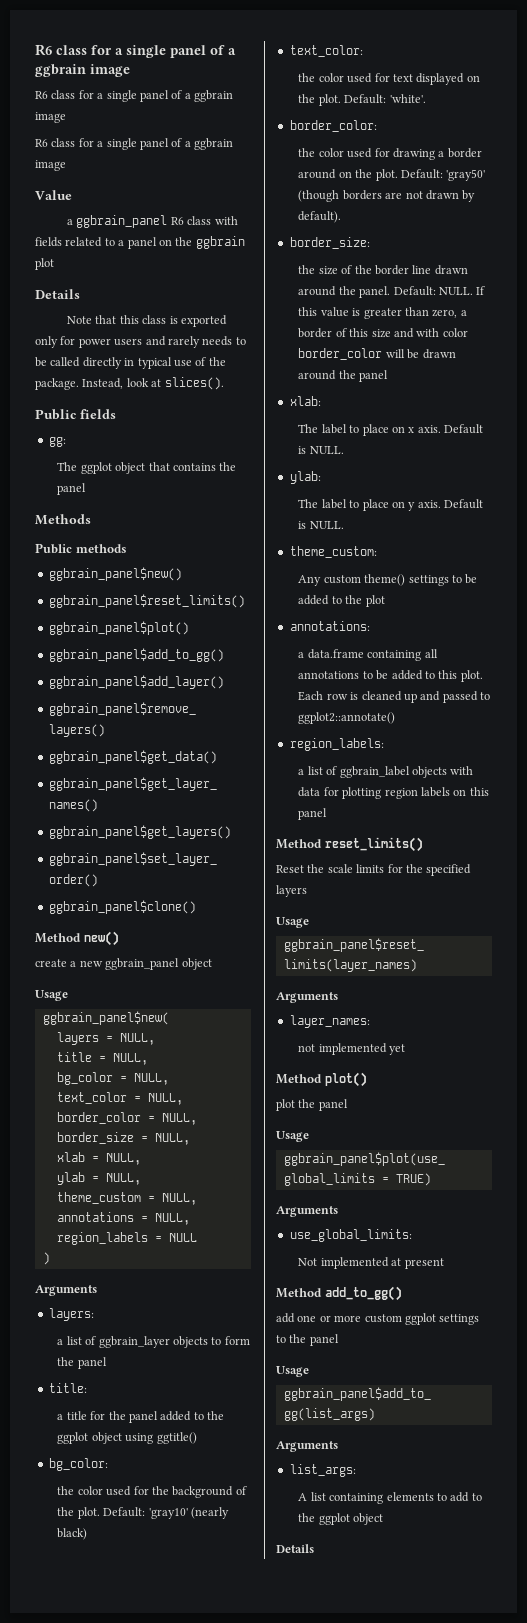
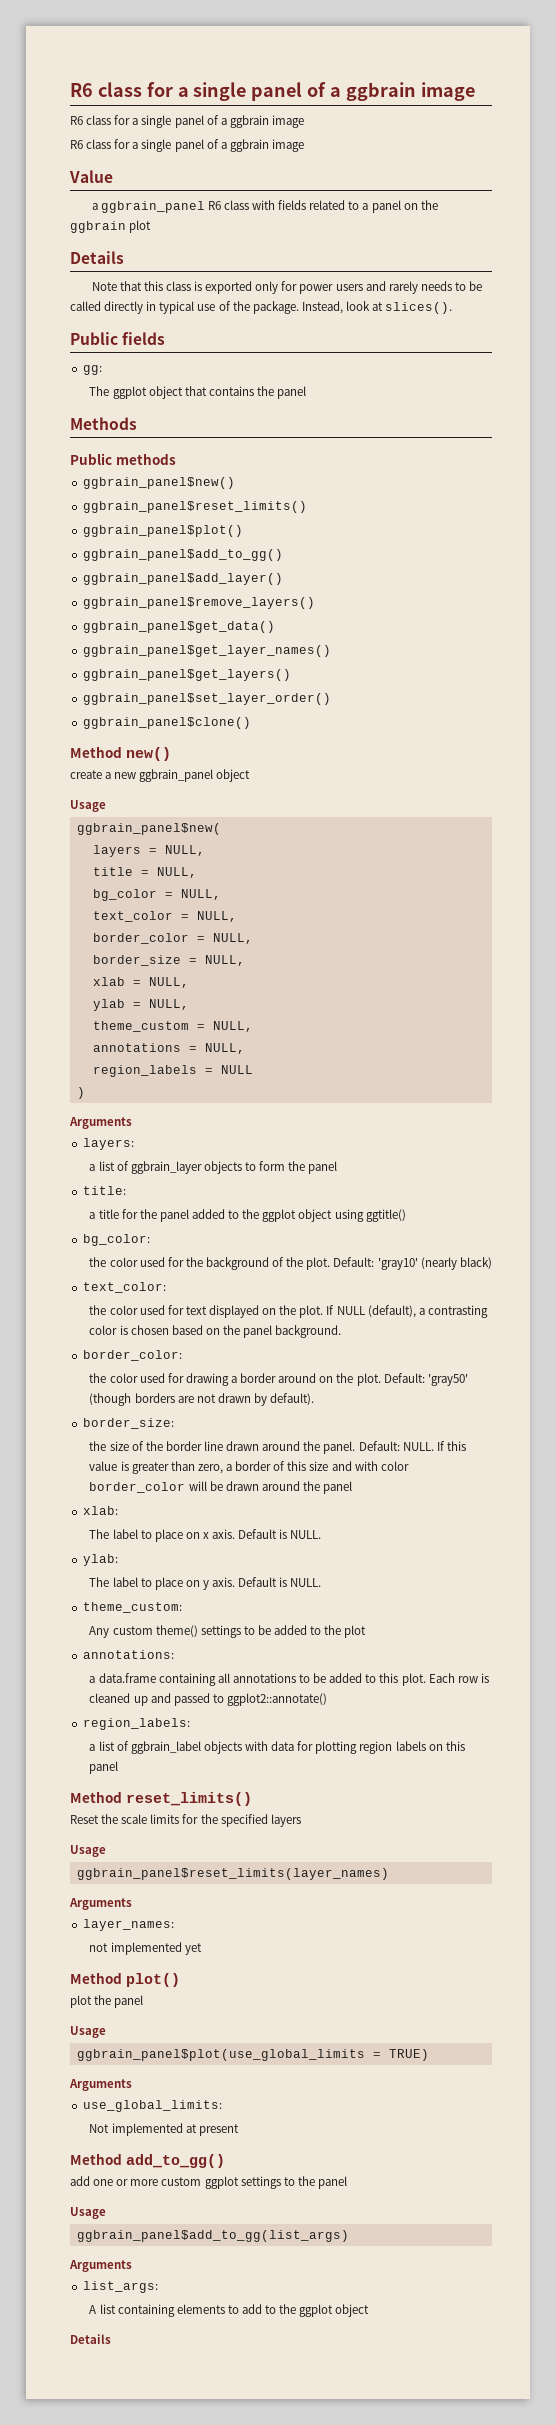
[344,94,426,104] Default: 'white'. -> [326,1305,488,1318] [89,1325,342,1338] If NULL (default), a contrasting color is chosen based on the panel background.

